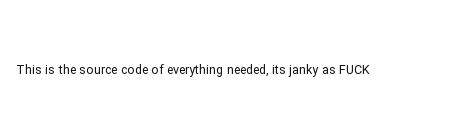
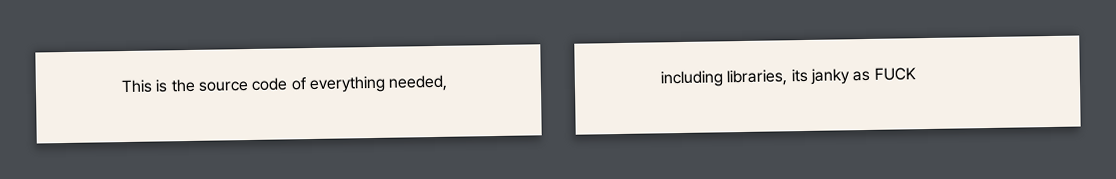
(269, 70) none -> [660,69,788,88] including libraries,

